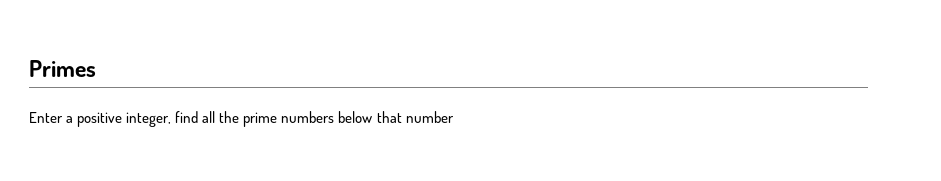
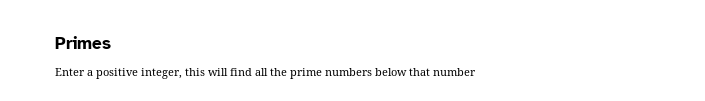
(172, 119) none -> [185,68,228,76] this will

